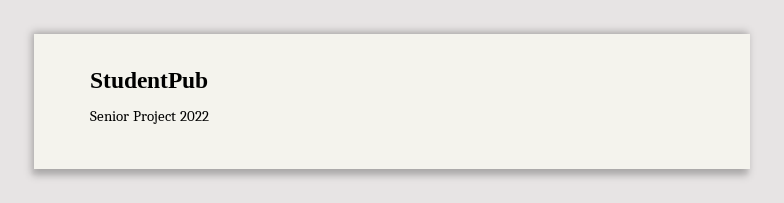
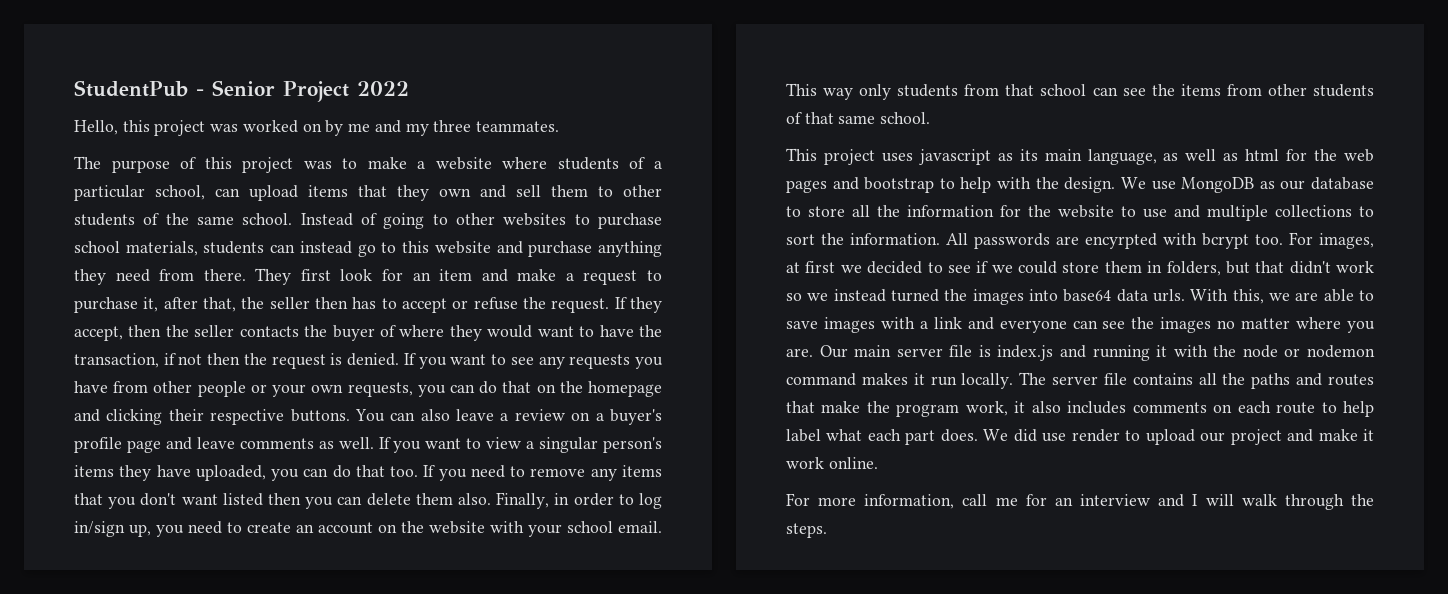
(208, 80) // -> [196,89,204,96] -
(209, 116) none -> [74,120,559,136] [74,156,663,173] [74,185,662,201] [74,213,662,229] [74,241,663,257] [74,268,662,285] [74,297,662,313] [74,325,663,341] [74,353,664,369] [74,381,663,397] [74,409,663,425] [74,437,663,453] [74,465,662,481] [74,492,662,509] [74,521,662,537] [786,83,1375,100] [786,112,931,124] [786,148,1375,165] [786,177,1374,193] [786,205,1374,221] [786,232,1374,249] [786,261,1374,276] [786,289,1374,305] [786,317,1375,333] [786,345,1375,361] [786,372,1374,389] [786,401,1374,417] [786,429,1374,445] [786,457,878,469] [786,493,1374,510] [786,523,827,538] // Hello, this project was worked on by me and my three teammates. // The purpose of this project was to make a website where students of a particular school, can upload items that they own and sell them to other students of the same school. Instead of going to other websites to purchase school materials, students can instead go to this website and purchase anything they need from there. They first look for an item and make a request to purchase it, after that, the seller then has to accept or refuse the request. If they accept, then the seller contacts the buyer of where they would want to have the transaction, if not then the request is denied. If you want to see any requests you have from other people or your own requests, you can do that on the homepage and clicking their respective buttons. You can also leave a review on a buyer's profile page and leave comments as well. If you want to view a singular person's items they have uploaded, you can do that too. If you need to remove any items that you don't want listed then you can delete them also. Finally, in order to log in/sign up, you need to create an account on the website with your school email. This way only students from that school can see the items from other students of that same school. // This project uses javascript as its main language, as well as html for the web pages and bootstrap to help with the design. We use MongoDB as our database to store all the information for the website to use and multiple collections to sort the information. All passwords are encyrpted with bcrypt too. For images, at first we decided to see if we could store them in folders, but that didn't work so we instead turned the images into base64 data urls. With this, we are able to save images with a link and everyone can see the images no matter where you are. Our main server file is index.js and running it with the node or nodemon command makes it run locally. The server file contains all the paths and routes that make the program work, it also includes comments on each route to help label what each part does. We did use render to upload our project and make it work online. // For more information, call me for an interview and I will walk through the steps.

